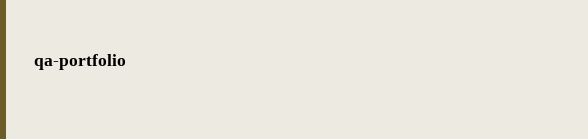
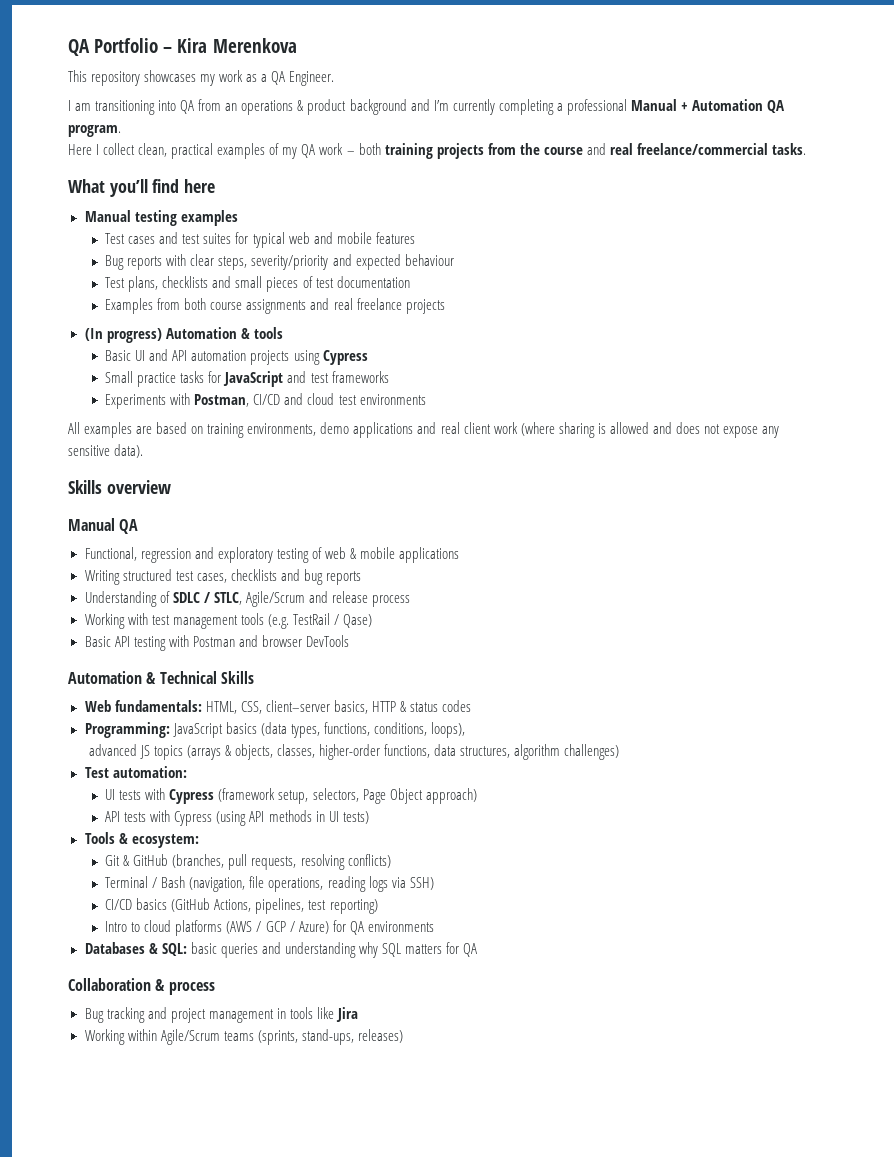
[34,54,126,70] qa-portfolio -> [68,38,297,56] [68,70,335,86] [68,99,785,115] [68,125,121,137] [68,143,806,159] [68,179,216,197] [84,210,238,226] [105,232,415,248] [105,254,454,270] [105,276,410,292] [105,298,445,314] [84,327,283,343] [105,349,368,365] [105,371,389,387] [105,393,426,409] [68,422,780,438] [68,444,144,458] [68,480,171,494] [68,518,139,534] [84,547,459,563] [84,569,361,585] [84,591,410,607] [84,613,372,629] [84,635,349,651] [68,671,254,684] [84,700,471,714] [84,722,465,738] [88,744,620,760] [84,766,187,778] [105,788,477,804] [105,810,369,826] [84,832,199,848] [105,854,391,870] [105,876,434,892] [105,898,378,914] [105,920,434,936] [84,942,478,958] [68,978,215,995] [84,1007,358,1023] [84,1029,403,1045] QA Portfolio – Kira Merenkova // This repository showcases my work as a QA Engineer. // I am transitioning into QA from an operations & product background and I’m currently completing a professional Manual + Automation QA program. // Here I collect clean, practical examples of my QA work – both training projects from the course and real freelance/commercial tasks. // What you’ll find here // Manual testing examples // Test cases and test suites for typical web and mobile features // Bug reports with clear steps, severity/priority and expected behaviour // Test plans, checklists and small pieces of test documentation // Examples from both course assignments and real freelance projects // (In progress) Automation & tools // Basic UI and API automation projects using Cypress // Small practice tasks for JavaScript and test frameworks // Experiments with Postman, CI/CD and cloud test environments // All examples are based on training environments, demo applications and real client work (where sharing is allowed and does not expose any sensitive data). // Skills overview // Manual QA // Functional, regression and exploratory testing of web & mobile applications // Writing structured test cases, checklists and bug reports // Understanding of SDLC / STLC, Agile/Scrum and release process // Working with test management tools (e.g. TestRail / Qase) // Basic API testing with Postman and browser DevTools // Automation & Technical Skills // Web fundamentals: HTML, CSS, client–server basics, HTTP & status codes // Programming: JavaScript basics (data types, functions, conditions, loops), // advanced JS topics (arrays & objects, classes, higher-order functions, data structures, algorithm challenges) // Test automation: // UI tests with Cypress (framework setup, selectors, Page Object approach) // API tests with Cypress (using API methods in UI tests) // Tools & ecosystem: // Git & GitHub (branches, pull requests, resolving conflicts) // Terminal / Bash (navigation, file operations, reading logs via SSH) // CI/CD basics (GitHub Actions, pipelines, test reporting) // Intro to cloud platforms (AWS / GCP / Azure) for QA environments // Databases & SQL: basic queries and understanding why SQL matters for QA // Collaboration & process // Bug tracking and project management in tools like Jira // Working within Agile/Scrum teams (sprints, stand-ups, releases)

